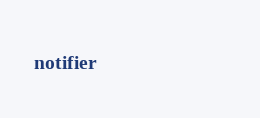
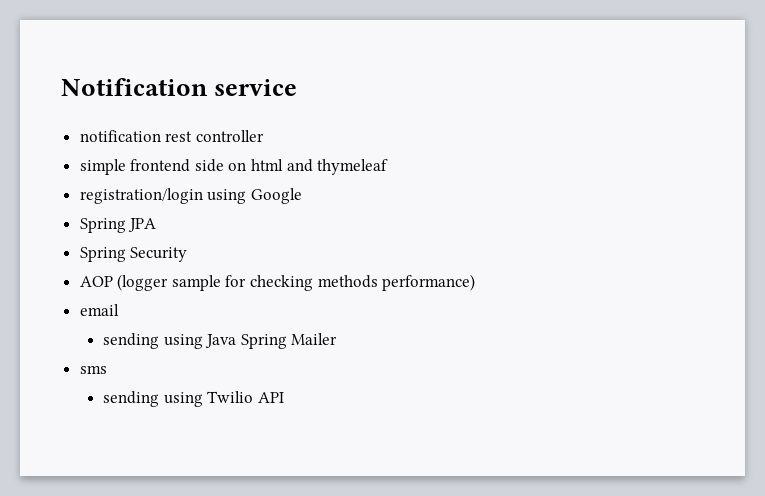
[34,56,97,69] notifier -> [61,78,298,96] [79,130,264,142] [79,159,389,175] [79,188,302,204] [79,218,157,233] [79,247,188,262] [79,274,476,291] [79,304,119,316] [102,333,338,349] [79,365,107,374] [102,391,284,407] Notification service // notification rest controller // simple frontend side on html and thymeleaf // registration/login using Google // Spring JPA // Spring Security // AOP (logger sample for checking methods performance) // email // sending using Java Spring Mailer // sms // sending using Twilio API

